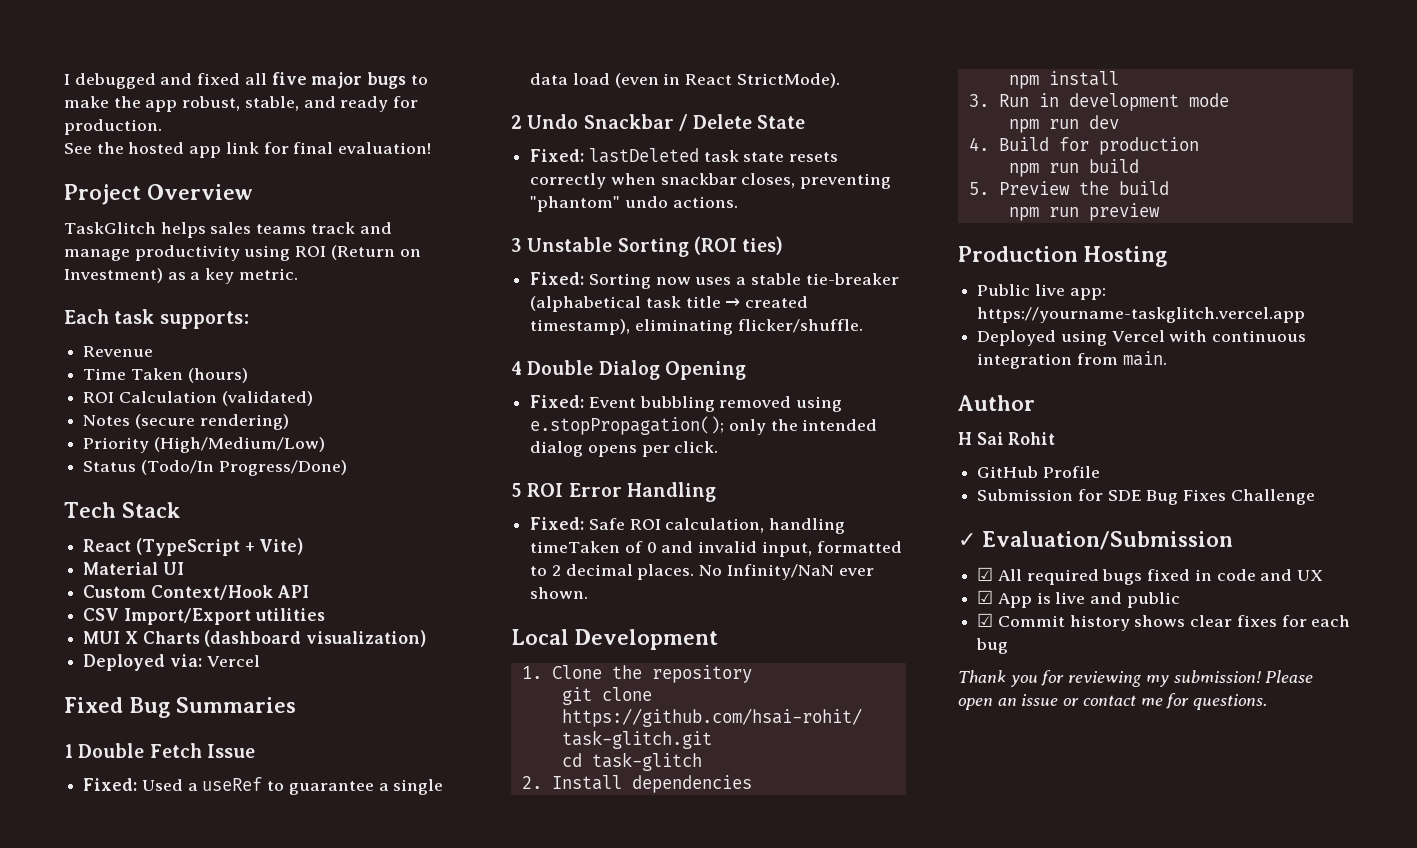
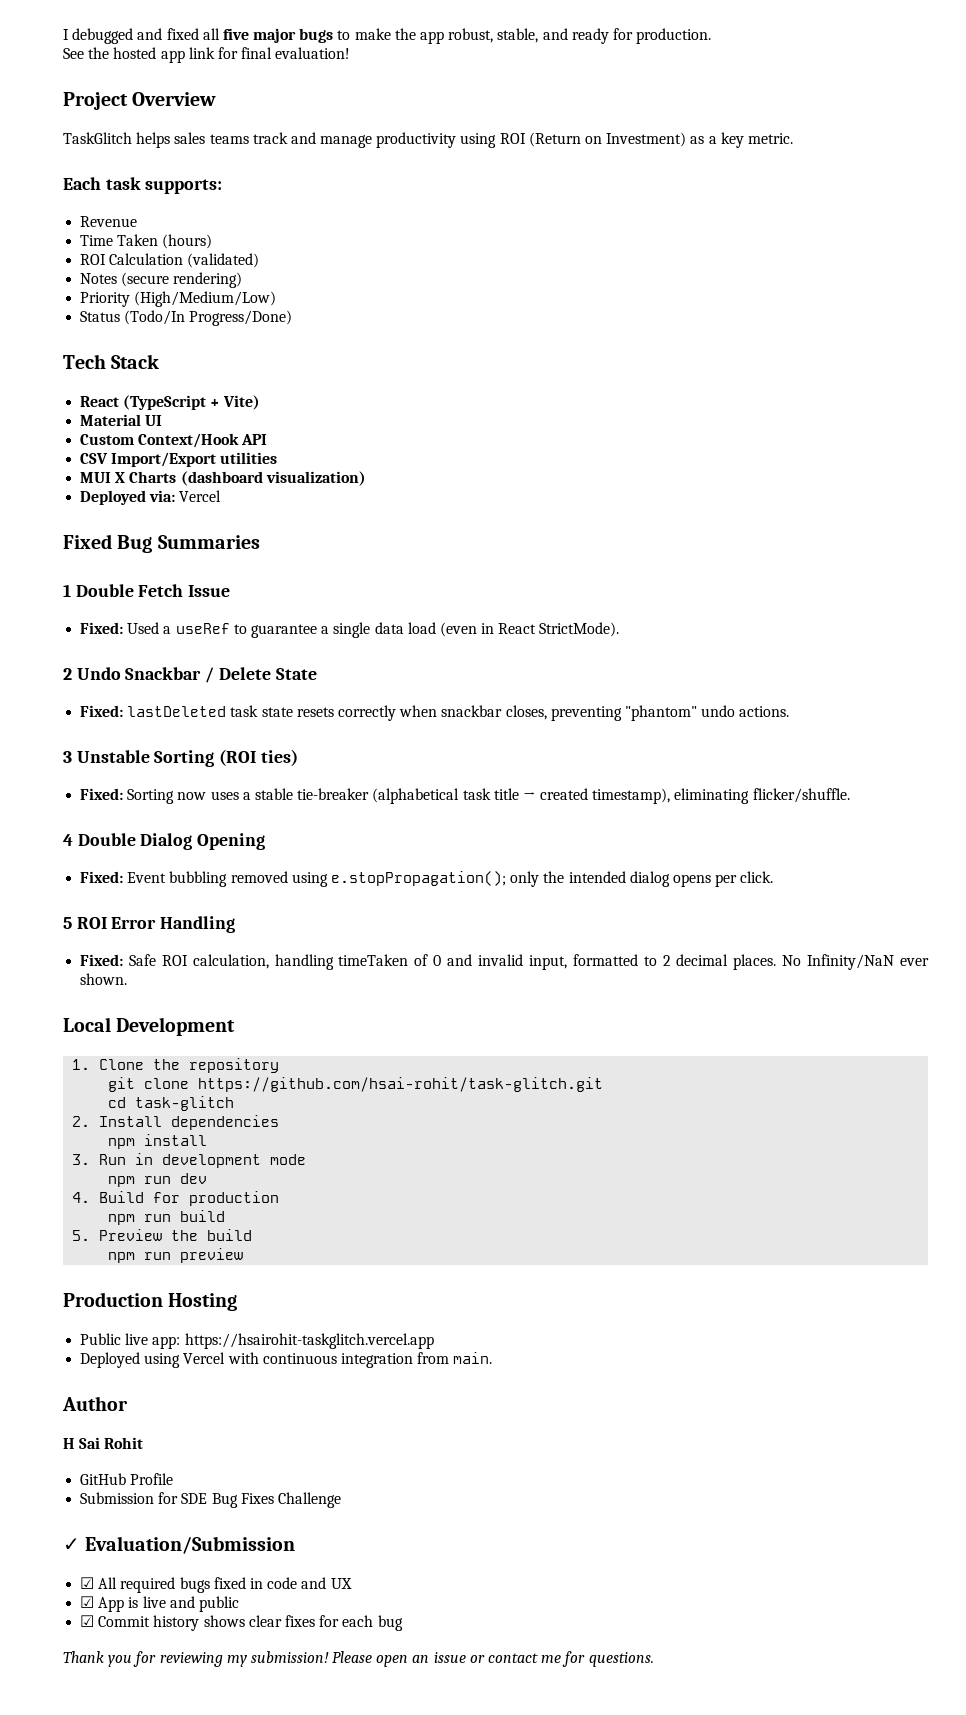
[977,307,1306,323] https://yourname-taskglitch.vercel.app -> [184,1333,434,1349] https://hsairohit-taskglitch.vercel.app

